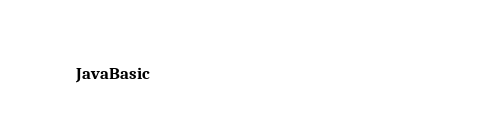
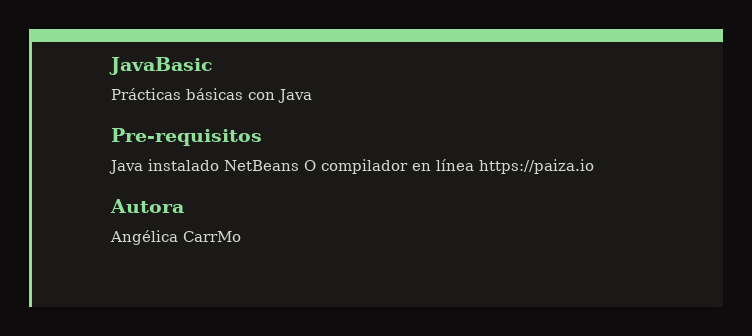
(150, 75) none -> [111,88,312,103] [111,128,262,146] [109,159,594,174] [110,199,184,213] [110,230,241,245] // Prácticas básicas con Java // Pre-requisitos // Java instalado NetBeans O compilador en línea https://paiza.io // Autora // Angélica CarrMo

